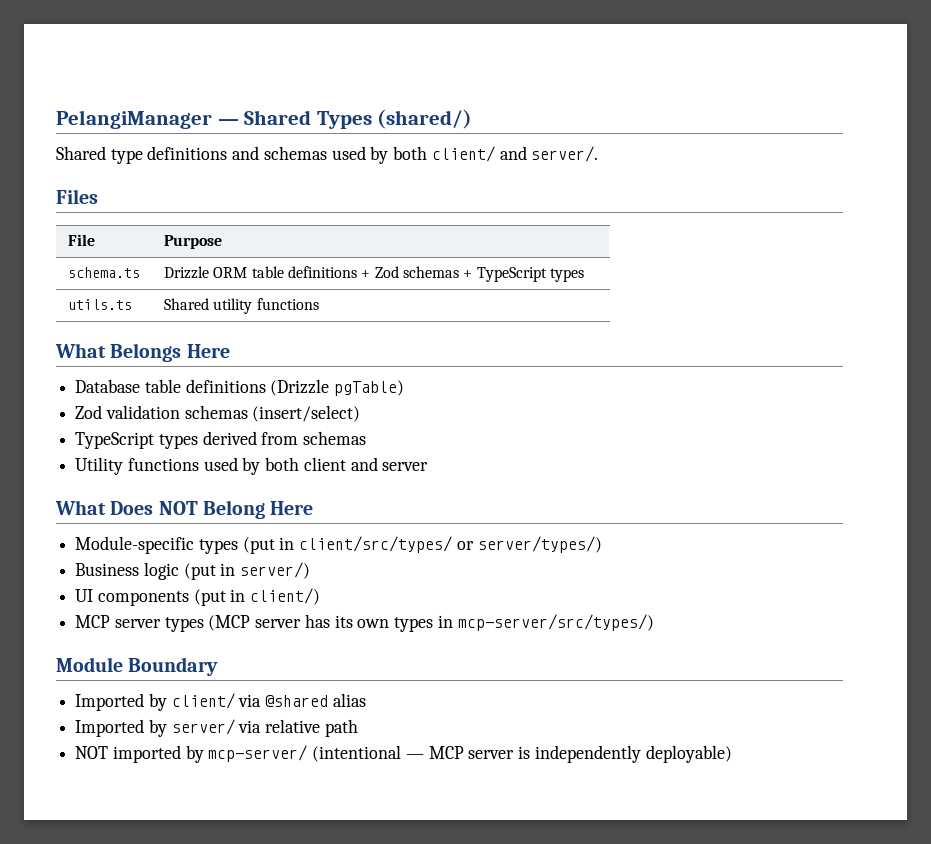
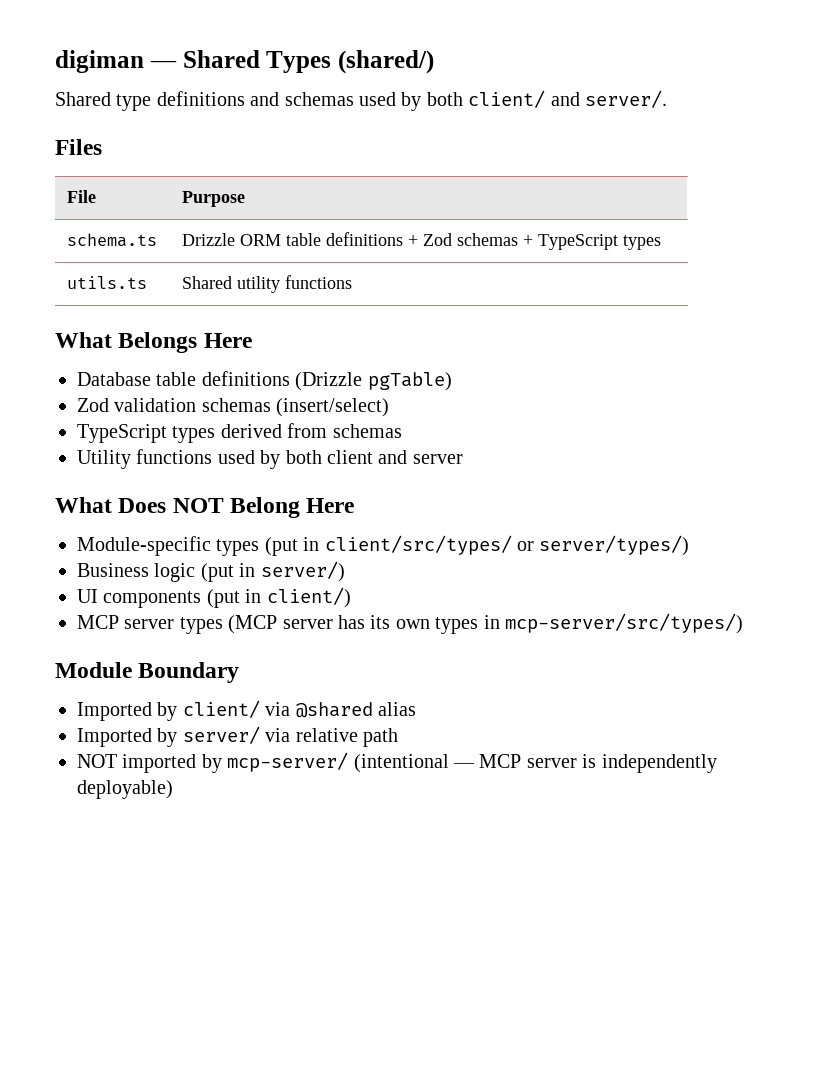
[56,110,212,129] PelangiManager -> [55,50,144,73] digiman

